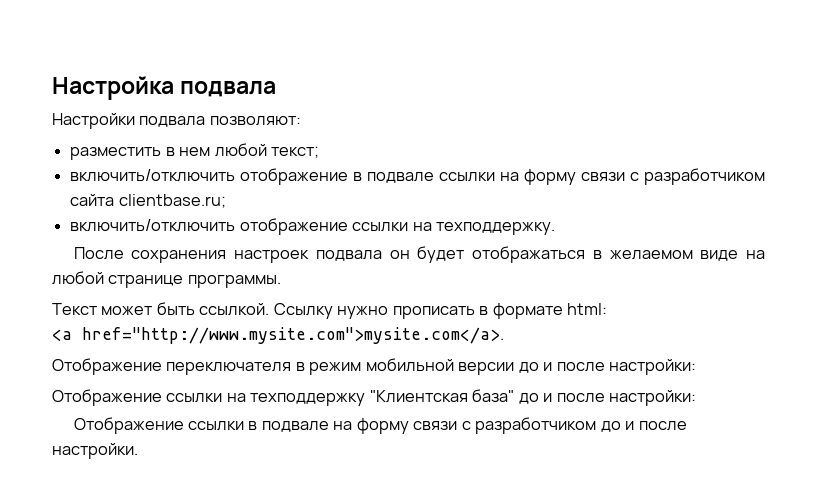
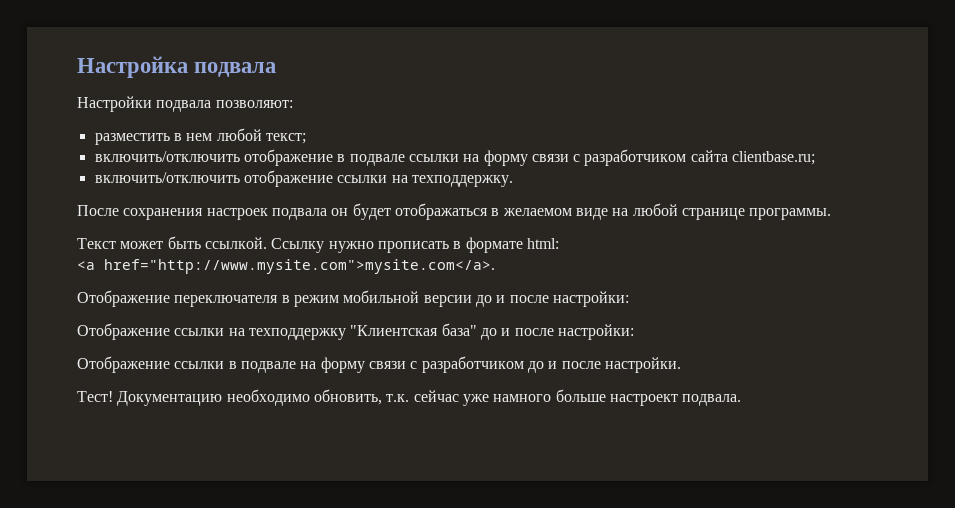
(138, 451) none -> [77,389,742,406] // Тест! Документацию необходимо обновить, т.к. сейчас уже намного больше настроект подвала.

